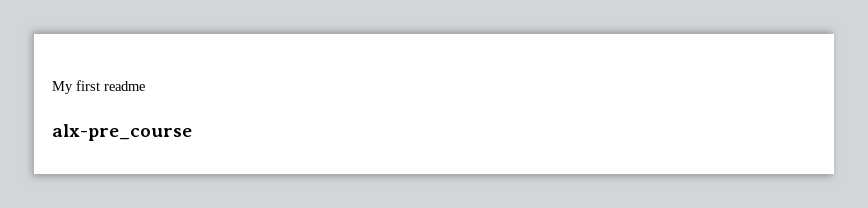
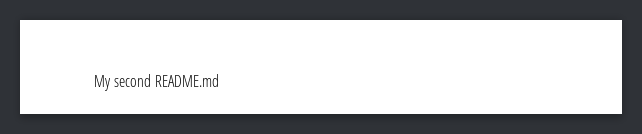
[76,80,145,91] [52,124,192,141] first readme // alx-pre_course -> [114,74,220,87] second README.md

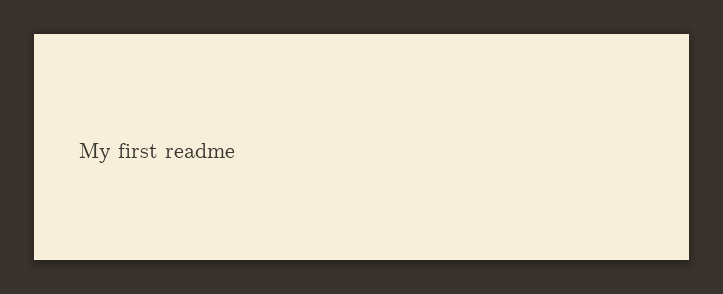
[114,74,220,87] second README.md -> [118,143,235,158] first readme

